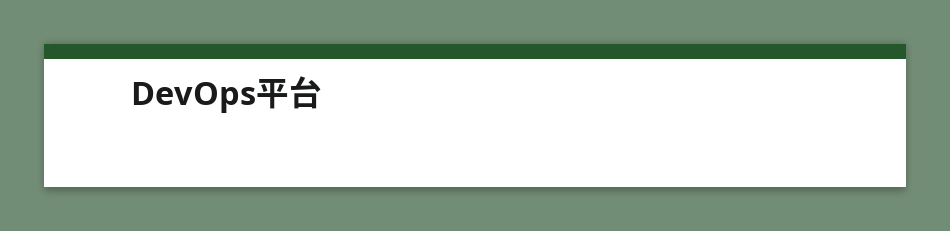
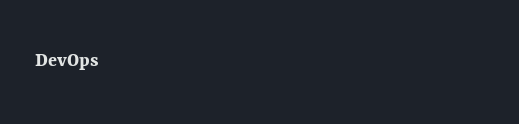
[256,76,322,109] 平台 -> (99, 62) none

